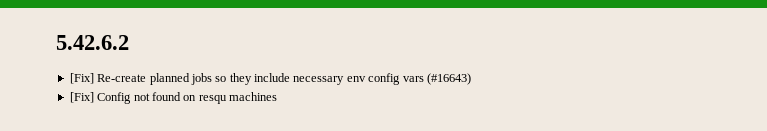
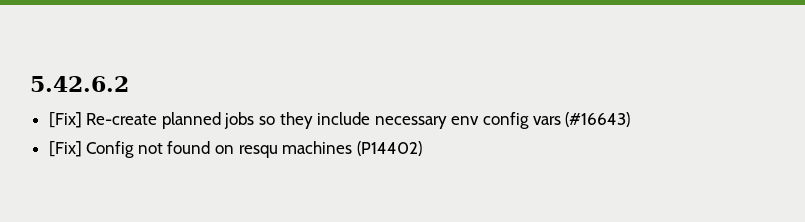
(277, 96) none -> [356,141,422,156] (P14402)

